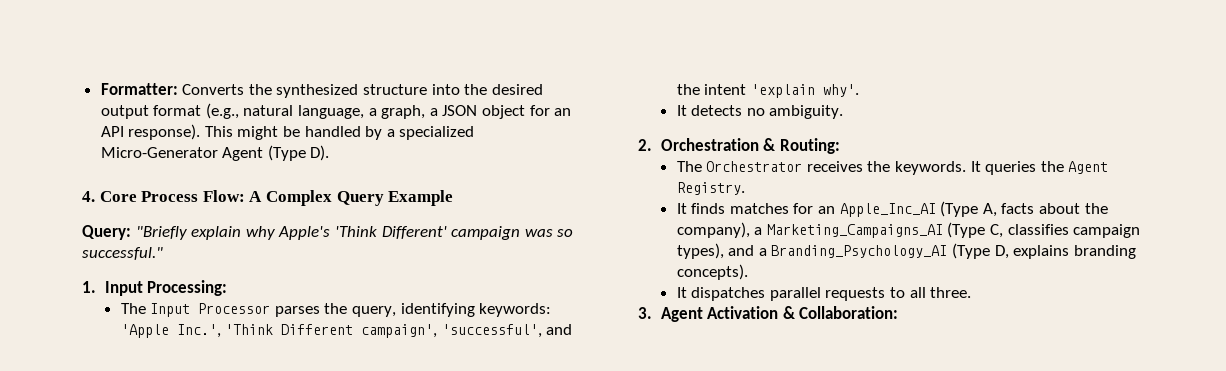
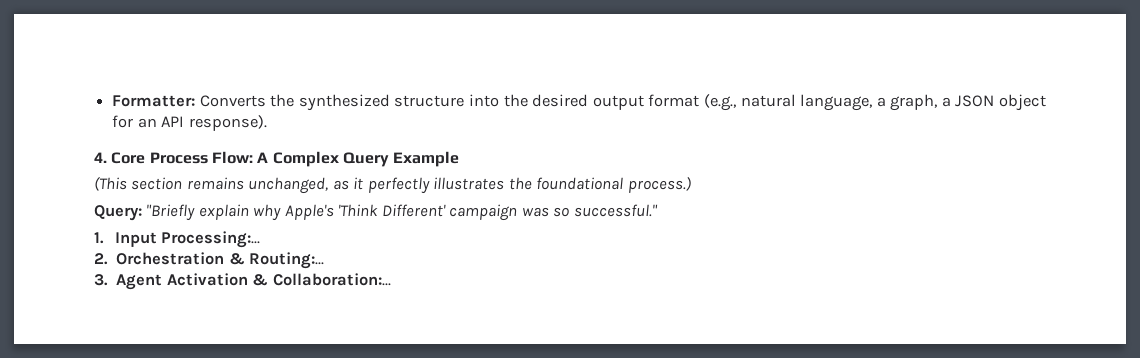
[204,126,475,140] [100,145,330,161] This might be handled by a specialized Micro-Generator Agent (Type D). -> (267, 123) none
(454, 198) none -> [94,176,691,194] // (This section remains unchanged, as it perfectly illustrates the foundational process.)
[147,280,228,296] [120,303,552,317] [120,324,573,338] [676,84,859,98] [676,105,844,119] [638,138,840,154] [676,161,1109,175] [676,182,745,195] [676,201,1108,217] [676,222,1141,238] [676,243,1136,259] [676,264,748,280] [676,287,972,301] Processing: // The Input Processor parses the query, identifying keywords: 'Apple Inc.', 'Think Different campaign', 'successful', and the intent 'explain why'. // It detects no ambiguity. // 2. Orchestration & Routing: // The Orchestrator receives the keywords. It queries the Agent Registry. // It finds matches for an Apple_Inc_AI (Type A, facts about the company), a Marketing_Campaigns_AI (Type C, classifies campaign types), and a Branding_Psychology_AI (Type D, explains branding concepts). // It dispatches parallel requests to all three. -> [161,231,261,248] [94,252,325,269] Processing:... // 2. Orchestration & Routing:...
[799,306,899,319] Collaboration: -> [272,273,391,286] Collaboration:...

